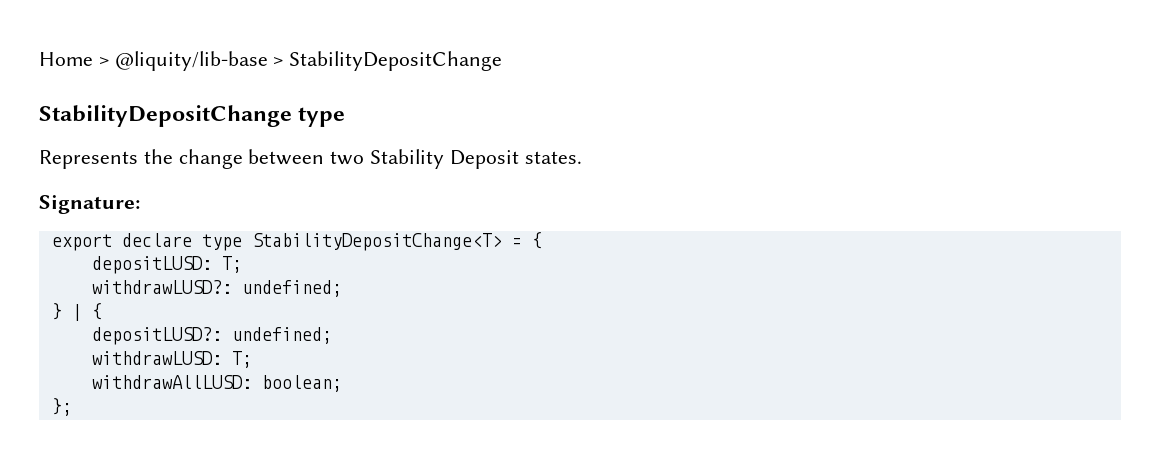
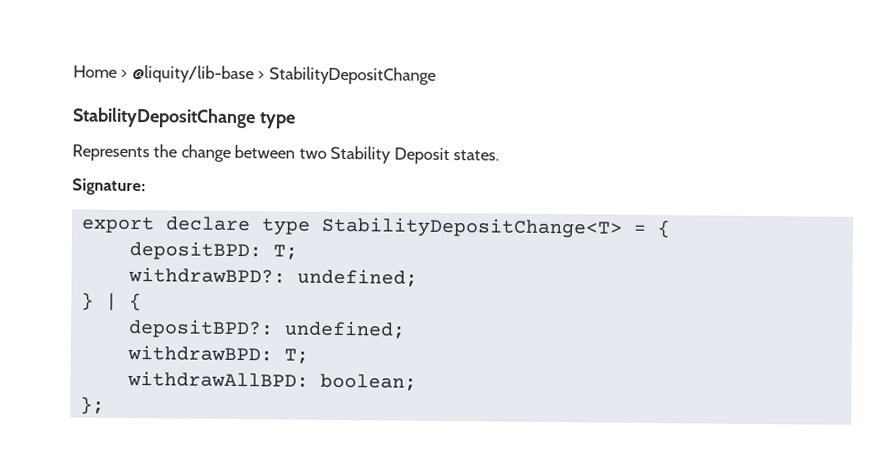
[91,256,242,274] [91,280,232,294] depositLUSD: T; // withdrawLUSD?: -> [128,240,298,261] [127,266,286,284] depositBPD: T; // withdrawBPD?:
[91,327,332,345] [91,351,252,368] [91,375,252,389] depositLUSD?: undefined; // withdrawLUSD: T; // withdrawAllLUSD: -> [127,318,406,339] [126,344,309,364] [126,370,309,388] depositBPD?: undefined; // withdrawBPD: T; // withdrawAllBPD:

